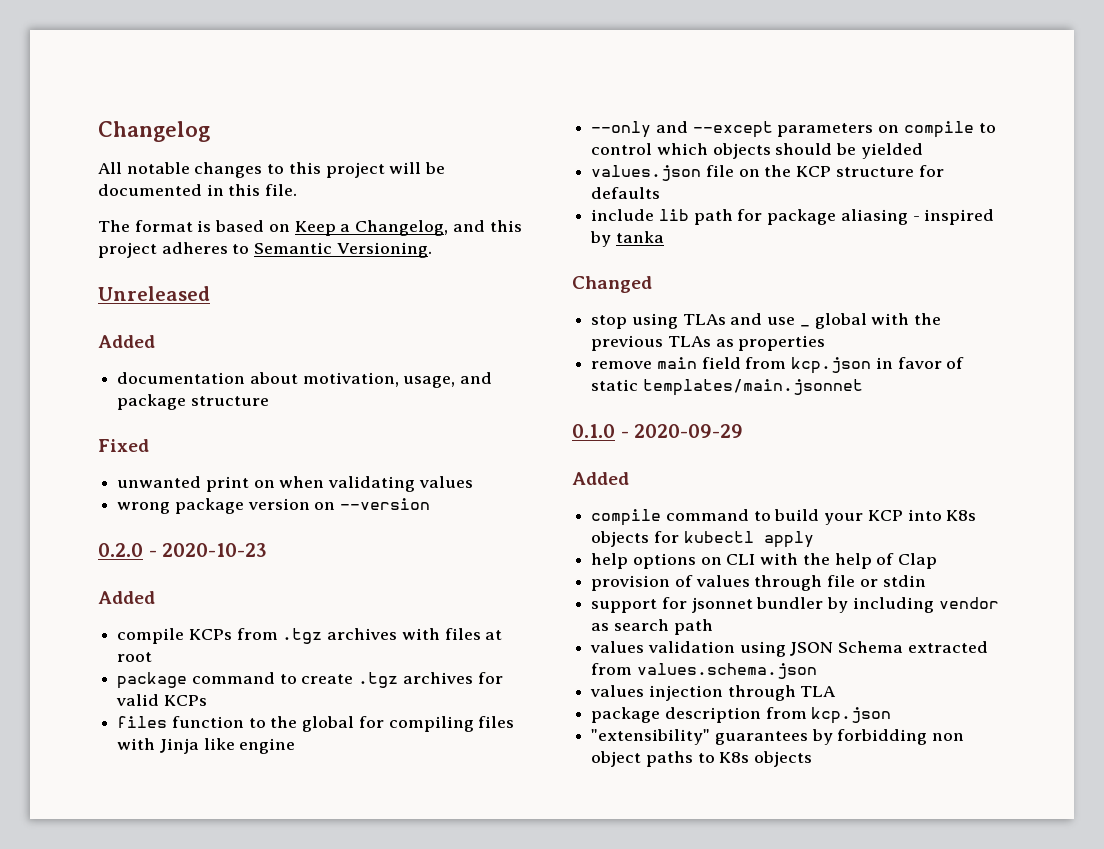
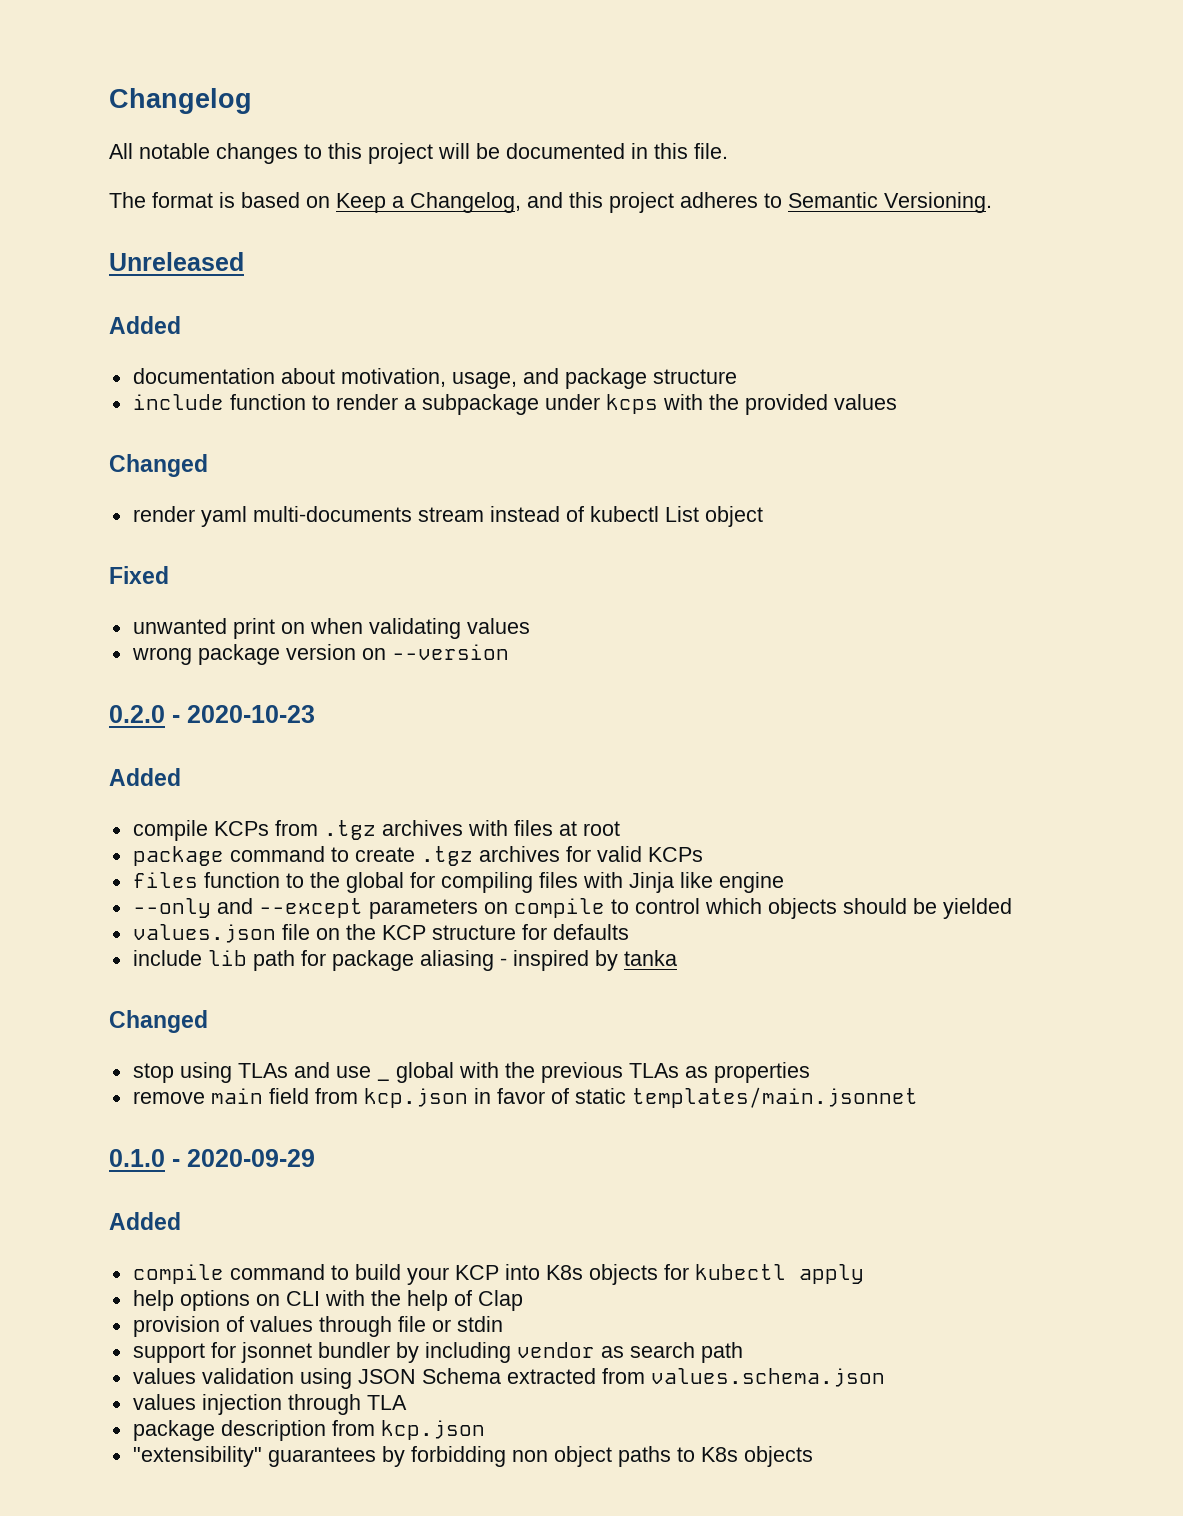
(269, 401) none -> [132,394,897,415] [109,454,208,477] [132,506,763,527] // include function to render a subpackage under kcps with the provided values // Changed // render yaml multi-documents stream instead of kubectl List object

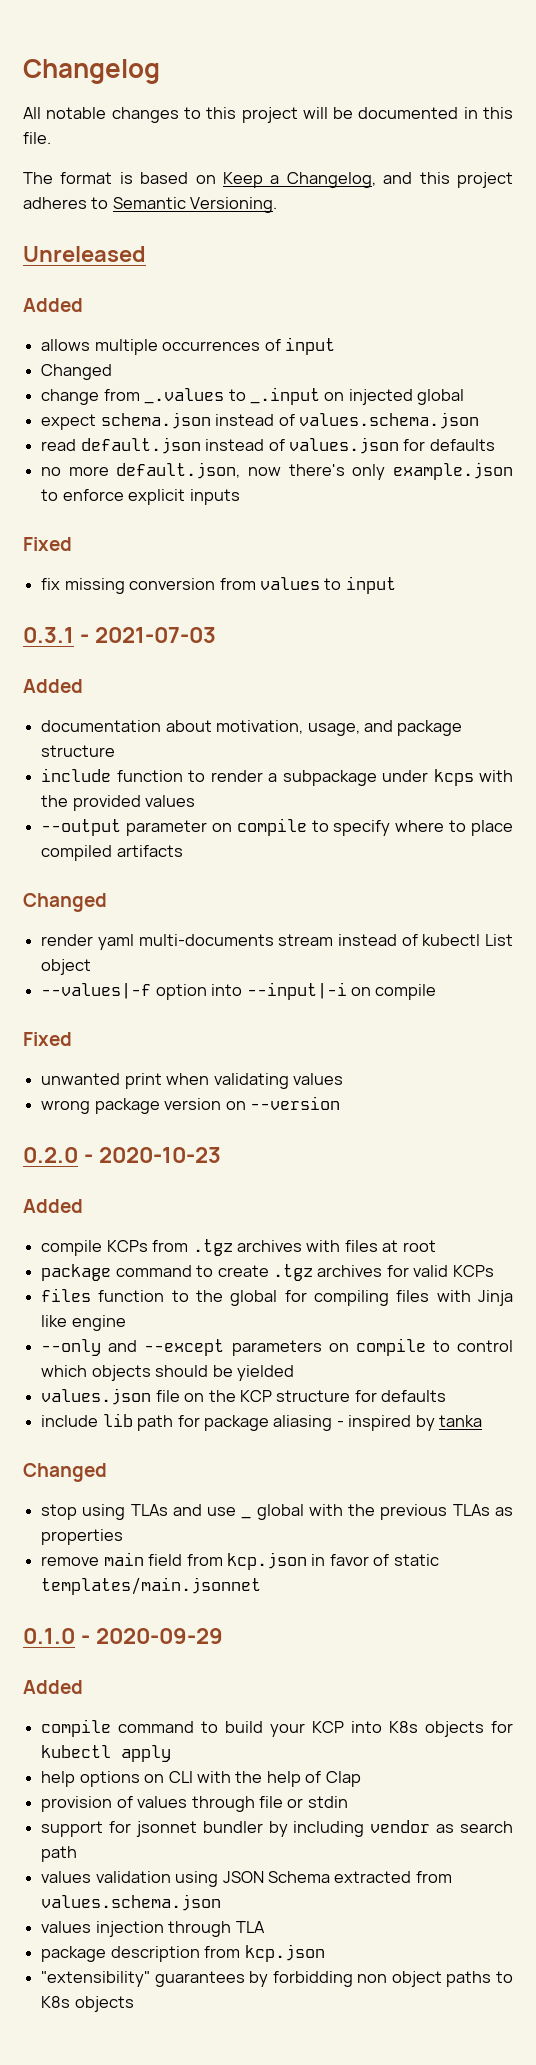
(181, 325) none -> [41,337,335,355] [41,364,113,380] [41,387,465,405] [41,412,479,430] [41,437,495,454] [41,462,513,480] [41,489,240,505] [23,537,72,551] [41,576,396,594] [23,627,216,643] [23,679,83,693] // allows multiple occurrences of input // Changed // change from _.values to _.input on injected global // expect schema.json instead of values.schema.json // read default.json instead of values.json for defaults // no more default.json, now there's only example.json to enforce explicit inputs // Fixed // fix missing conversion from values to input // 0.3.1 - 2021-07-03 // Added
(897, 402) none -> [41,818,513,836] [41,845,183,861] // --output parameter on compile to specify where to place compiled artifacts
(763, 516) none -> [41,982,437,1000] // --values|-f option into --input|-i on compile
[280,622,305,634] on -> (162, 1081) none

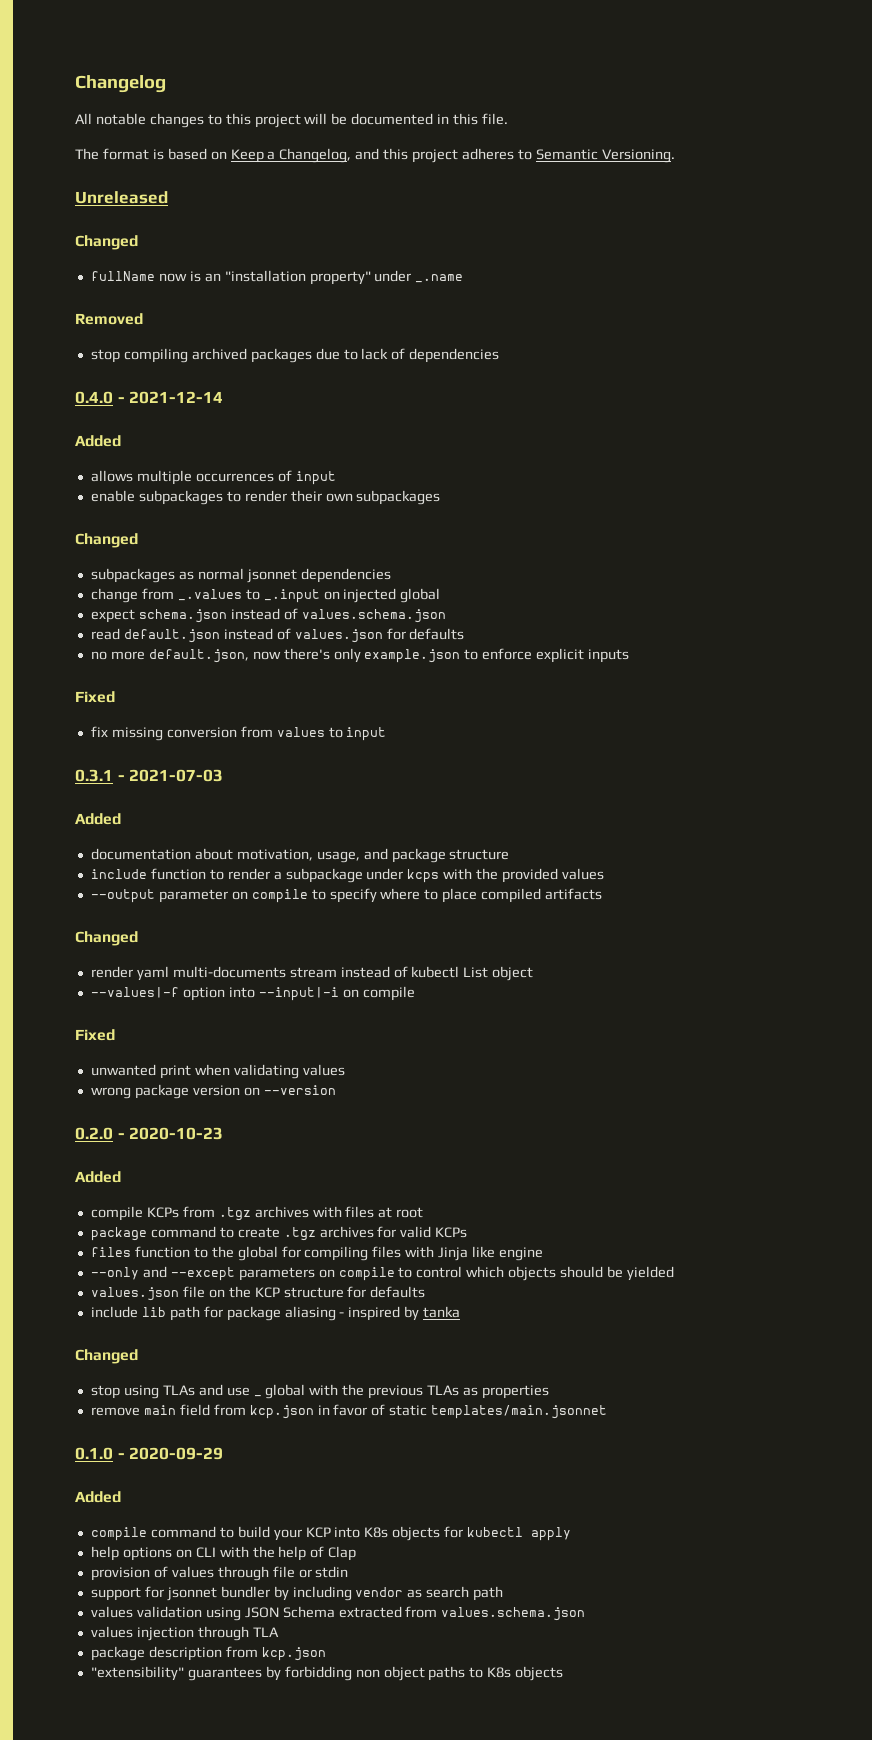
(146, 254) none -> [75,235,138,250] [90,270,464,285] [75,313,143,325] [90,348,500,363] [75,391,224,404] // Changed // fullName now is an "installation property" under _.name // Removed // stop compiling archived packages due to lack of dependencies // 0.4.0 - 2021-12-14
[41,364,113,380] Changed -> [90,490,441,505] [75,533,138,548] [90,568,391,583] enable subpackages to render their own subpackages // Changed // subpackages as normal jsonnet dependencies

